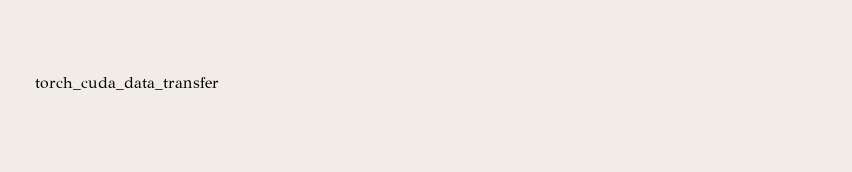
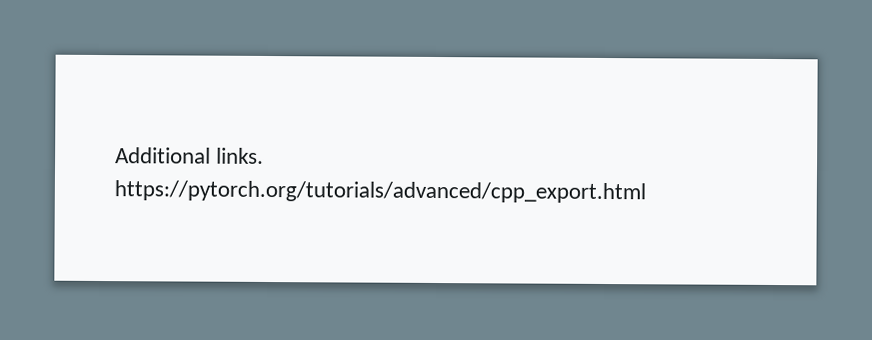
[35,77,219,90] torch_cuda_data_transfer -> [115,147,265,164] [114,180,646,204] Additional links. https://pytorch.org/tutorials/advanced/cpp_export.html

